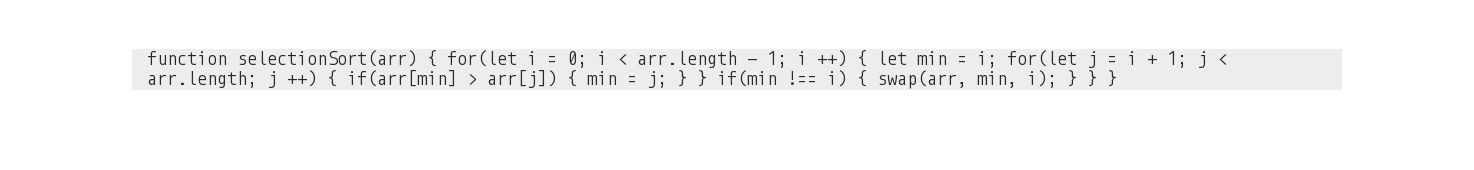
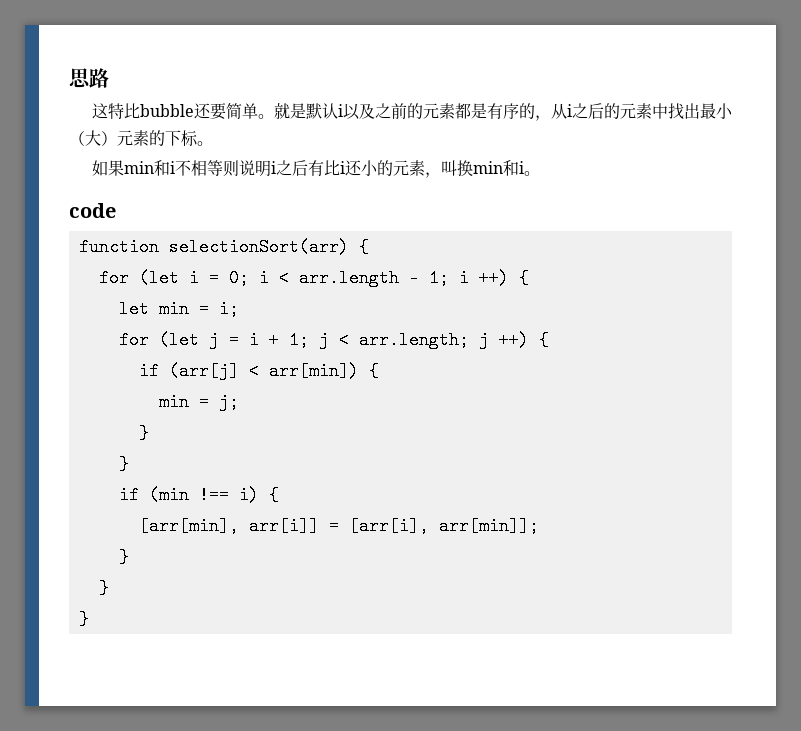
(146, 58) none -> [69,68,109,88] [91,103,733,121] [69,130,213,147] [91,160,540,178] [69,203,116,218] 思路 // 这特比bubble还要简单。就是默认i以及之前的元素都是有序的，从i之后的元素中找出最小（大）元素的下标。 // 如果min和i不相等则说明i之后有比i还小的元素，叫换min和i。 // code //
[446,50,517,67] for(let -> [98,269,179,287] // for (let
(867, 58) none -> (529, 278) //
[1006,50,1077,67] for(let -> [118,331,199,349] // for (let
[346,70,577,88] if(arr[min] > arr[j]) { -> [138,362,379,380] // if (arr[j] < arr[min]) { //
[676,70,777,87] } } if(min -> [138,424,149,442] [118,455,129,473] [118,486,189,504] // } // } // if (min
[876,70,1097,89] swap(arr, min, i); } } -> [138,517,539,535] [118,548,129,566] [98,579,109,597] // [arr[min], arr[i]] = [arr[i], arr[min]]; // } // } //

